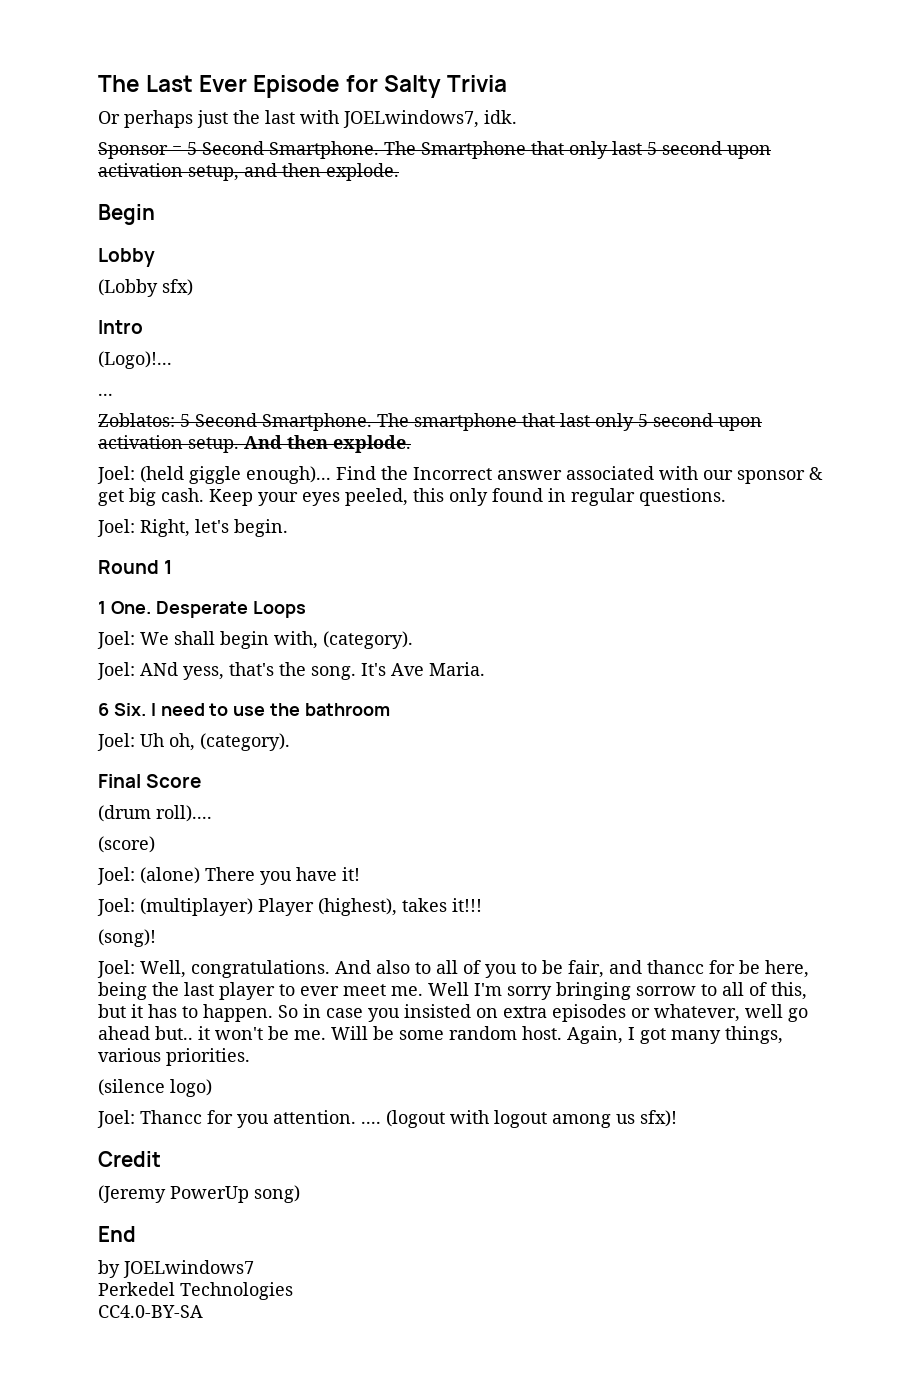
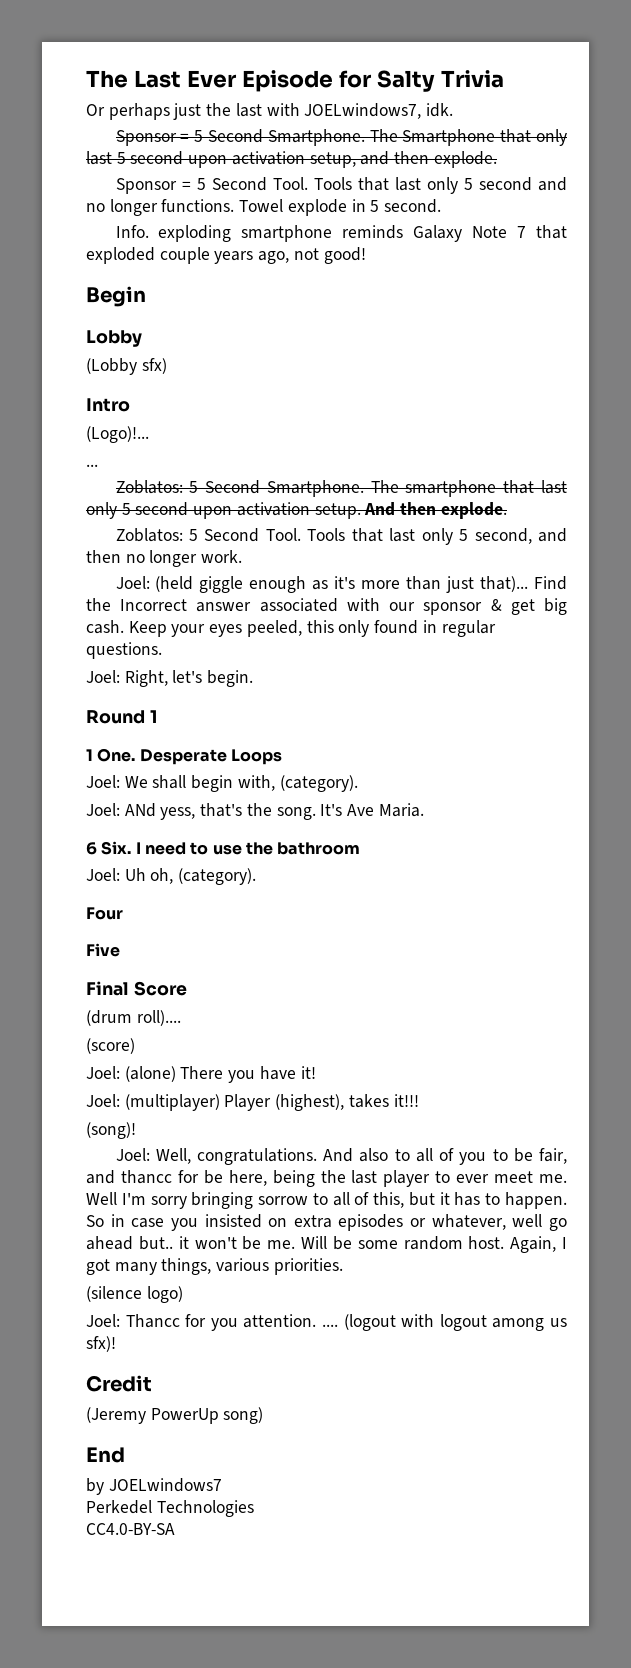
(399, 172) none -> [115,177,568,194] [86,199,442,216] [115,225,567,242] [86,247,366,264] // Sponsor = 5 Second Tool. Tools that last only 5 second and no longer functions. Towel explode in 5 second. // Info. exploding smartphone reminds Galaxy Note 7 that exploded couple years ago, not good!
[97,466,331,484] Joel: (held giggle enough)... -> [115,528,567,545] [86,550,243,567] [115,576,529,593] Zoblatos: 5 Second Tool. Tools that last only 5 second, and then no longer work. // Joel: (held giggle enough as it's more than just that)...
(290, 742) none -> [86,907,123,920] [86,943,120,957] // Four // Five

